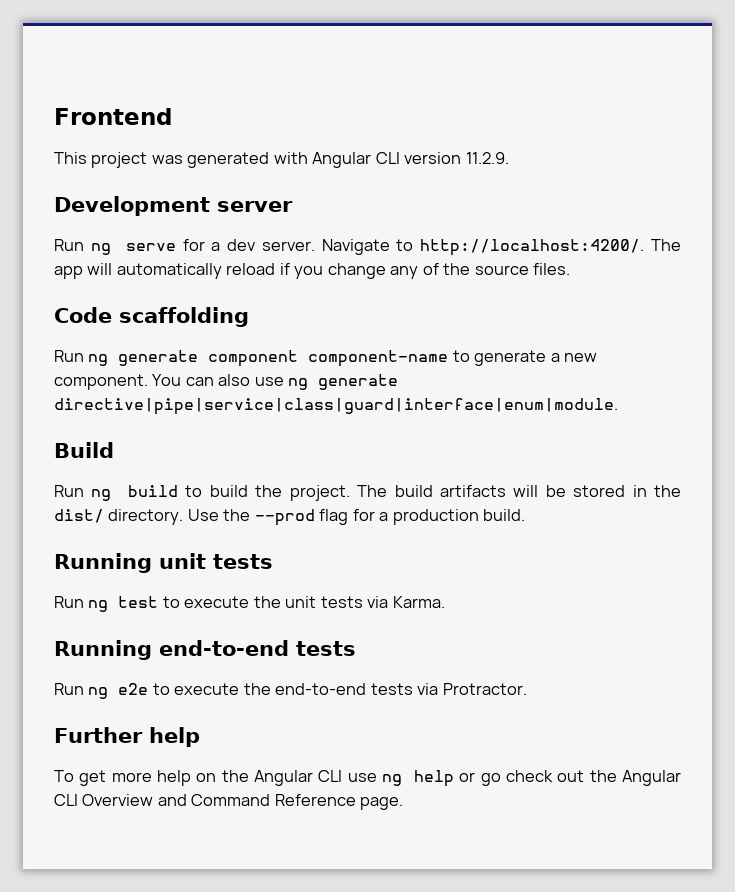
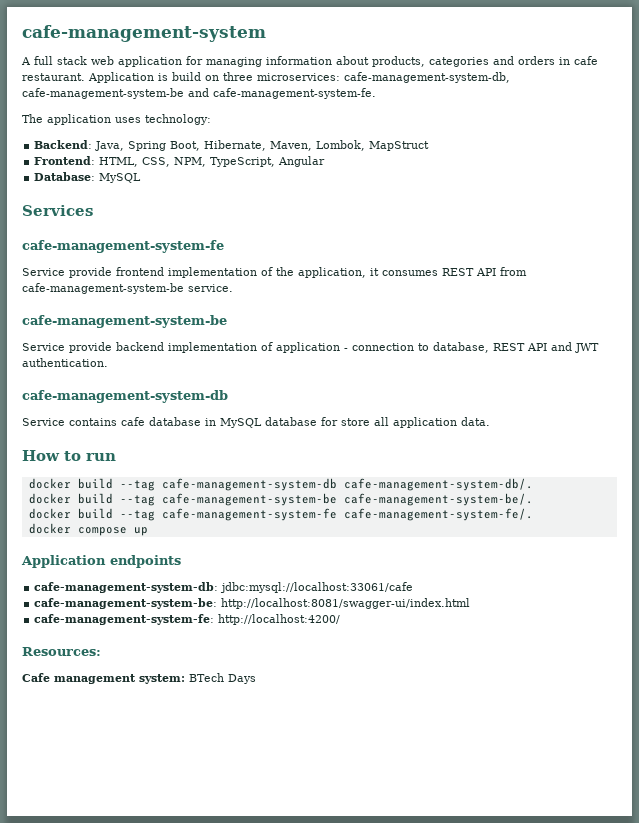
[54,108,172,125] [54,152,509,168] [54,196,293,216] [54,239,681,256] [54,263,571,279] [54,307,249,327] [54,350,598,367] [54,374,399,390] [54,398,618,415] [54,442,114,458] [54,485,682,501] [54,509,526,526] [54,553,273,573] [54,596,445,612] [54,640,356,660] [54,683,527,699] [54,727,200,747] [54,770,681,787] [54,794,404,810] Frontend // This project was generated with Angular CLI version 11.2.9. // Development server // Run ng serve for a dev server. Navigate to http://localhost:4200/. The app will automatically reload if you change any of the source files. // Code scaffolding // Run ng generate component component-name to generate a new component. You can also use ng generate directive|pipe|service|class|guard|interface|enum|module. // Build // Run ng build to build the project. The build artifacts will be stored in the dist/ directory. Use the --prod flag for a production build. // Running unit tests // Run ng test to execute the unit tests via Karma. // Running end-to-end tests // Run ng e2e to execute the end-to-end tests via Protractor. // Further help // To get more help on the Angular CLI use ng help or go check out the Angular CLI Overview and Command Reference page. -> [22,25,266,42] [21,56,598,67] [22,72,510,83] [22,88,376,99] [22,114,211,125] [34,140,430,151] [34,156,326,167] [34,172,142,183] [22,205,93,216] [22,240,224,253] [22,267,527,278] [22,283,233,294] [22,315,227,328] [22,342,599,353] [22,358,108,367] [22,390,228,403] [22,417,490,428] [22,450,116,461] [28,478,533,491] [28,493,533,506] [28,508,533,521] [28,523,148,536] [21,555,181,568] [34,582,414,593] [34,598,471,609] [34,614,341,625] [22,647,101,656] [22,673,256,684] cafe-management-system // A full stack web application for managing information about products, categories and orders in cafe restaurant. Application is build on three microservices: cafe-management-system-db, cafe-management-system-be and cafe-management-system-fe. // The application uses technology: // Backend: Java, Spring Boot, Hibernate, Maven, Lombok, MapStruct // Frontend: HTML, CSS, NPM, TypeScript, Angular // Database: MySQL // Services // cafe-management-system-fe // Service provide frontend implementation of the application, it consumes REST API from cafe-management-system-be service. // cafe-management-system-be // Service provide backend implementation of application - connection to database, REST API and JWT authentication. // cafe-management-system-db // Service contains cafe database in MySQL database for store all application data. // How to run // docker build --tag cafe-management-system-db cafe-management-system-db/. // docker build --tag cafe-management-system-be cafe-management-system-be/. // docker build --tag cafe-management-system-fe cafe-management-system-fe/. // docker compose up // Application endpoints // cafe-management-system-db: jdbc:mysql://localhost:33061/cafe // cafe-management-system-be: http://localhost:8081/swagger-ui/index.html // cafe-management-system-fe: http://localhost:4200/ // Resources: // Cafe management system: BTech Days

